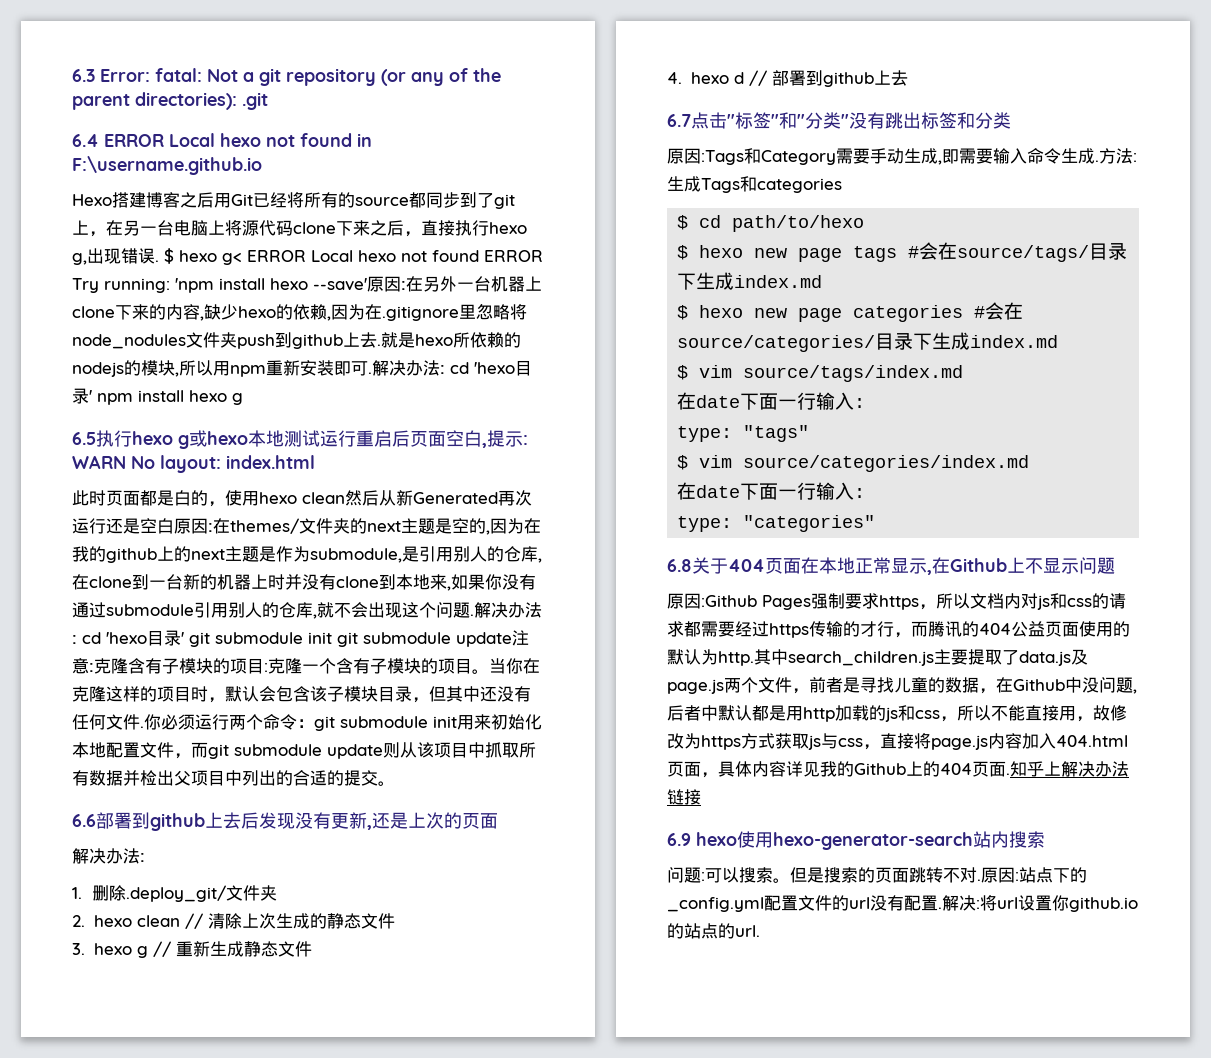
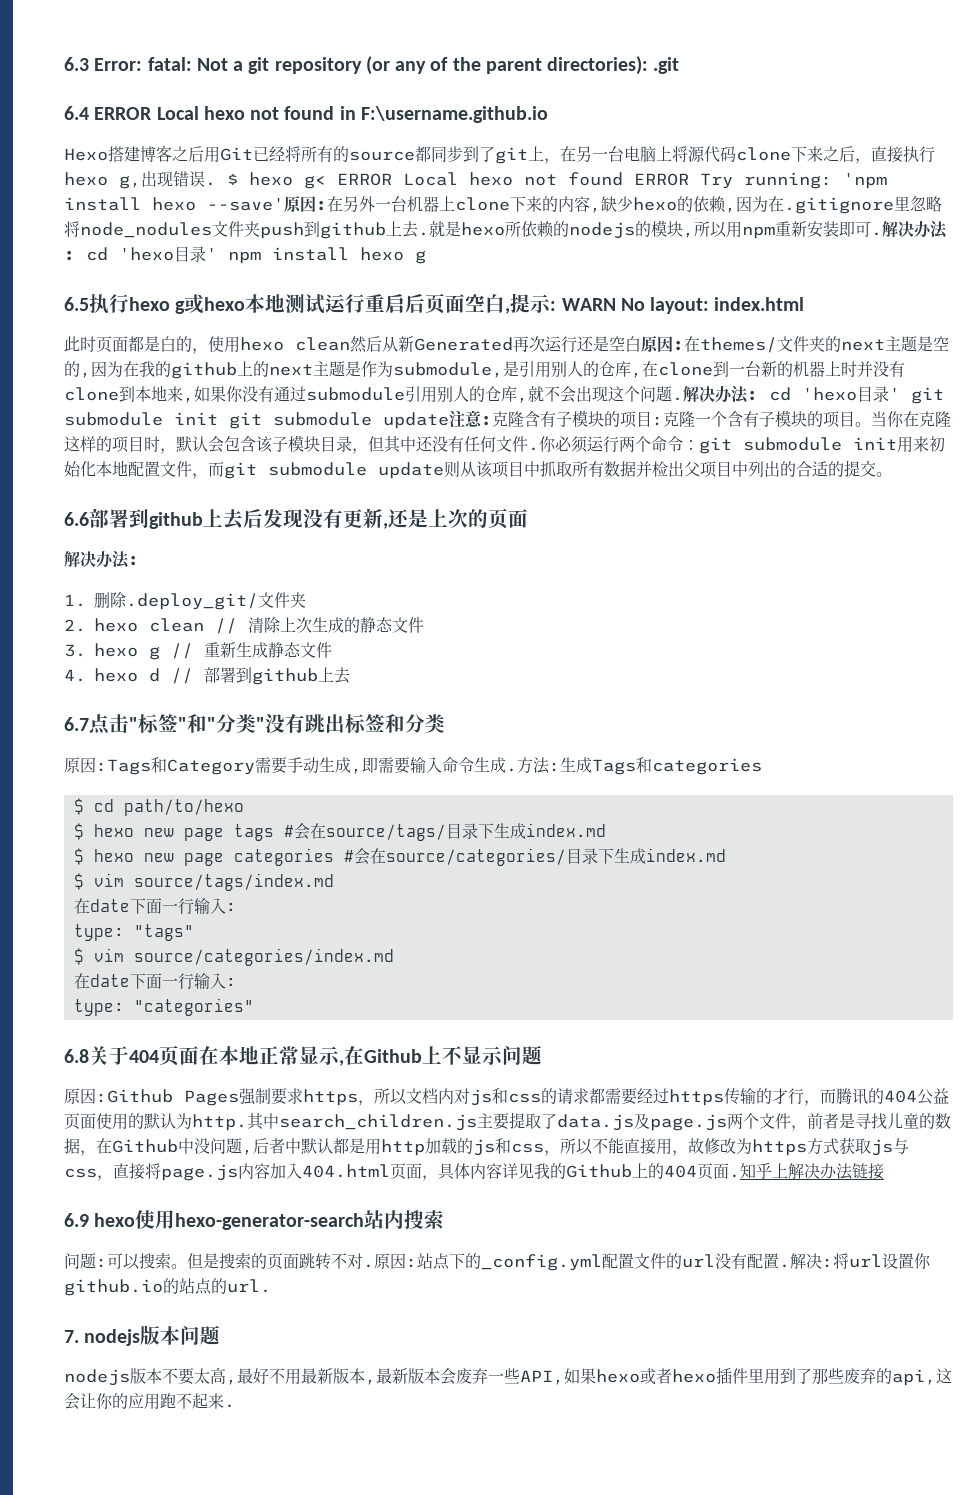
(760, 931) none -> [64,1325,221,1346] [64,1367,952,1386] [64,1393,235,1410] // 7. nodejs版本问题 // nodejs版本不要太高,最好不用最新版本,最新版本会废弃一些API,如果hexo或者hexo插件里用到了那些废弃的api,这会让你的应用跑不起来.

